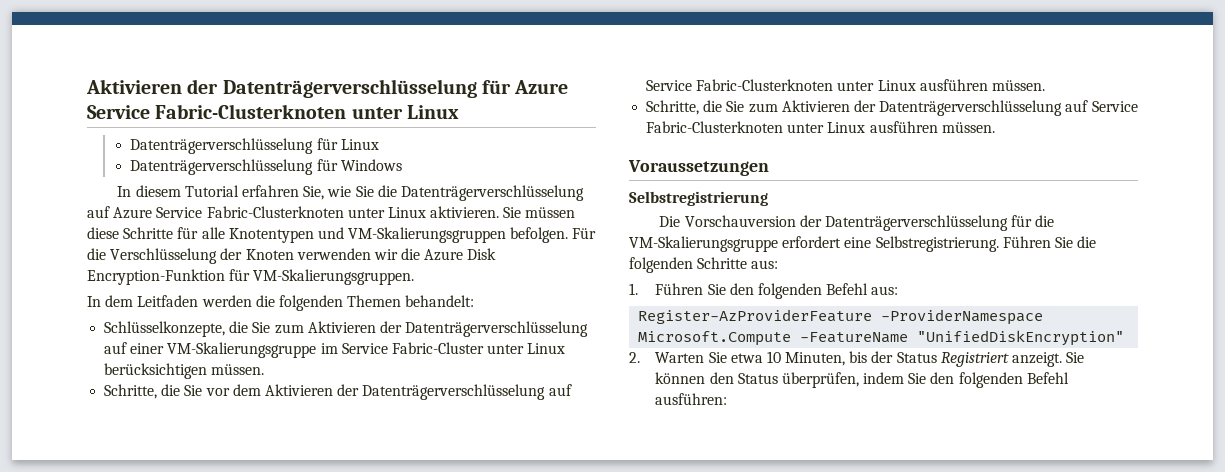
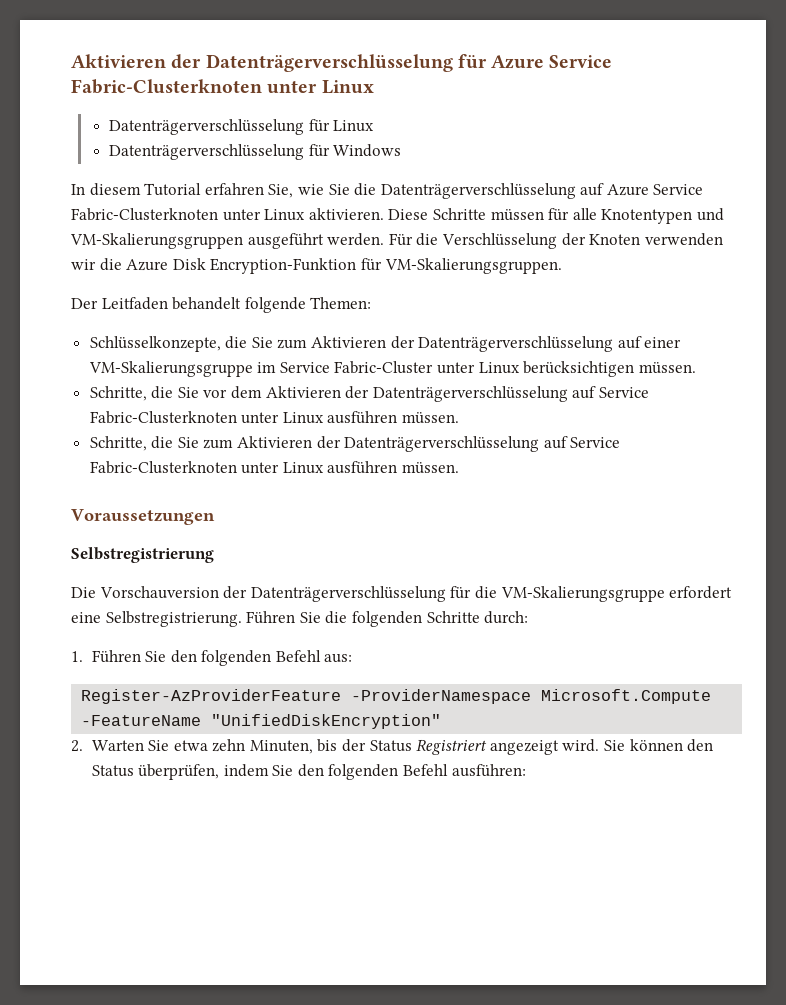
[503,207,576,218] [87,227,174,239] Sie müssen diese Schritte -> [388,208,544,221] Diese Schritte müssen
[510,227,569,243] befolgen. -> [247,233,385,249] ausgeführt werden.
[87,295,475,311] In dem Leitfaden werden die folgenden Themen behandelt: -> [71,297,372,313] Der Leitfaden behandelt folgende Themen:
[751,260,779,269] aus: -> [484,611,529,624] durch:
[766,351,781,363] 10 -> [212,739,246,752] zehn
[1012,352,1063,367] anzeigt. -> [489,739,600,755] angezeigt wird.

